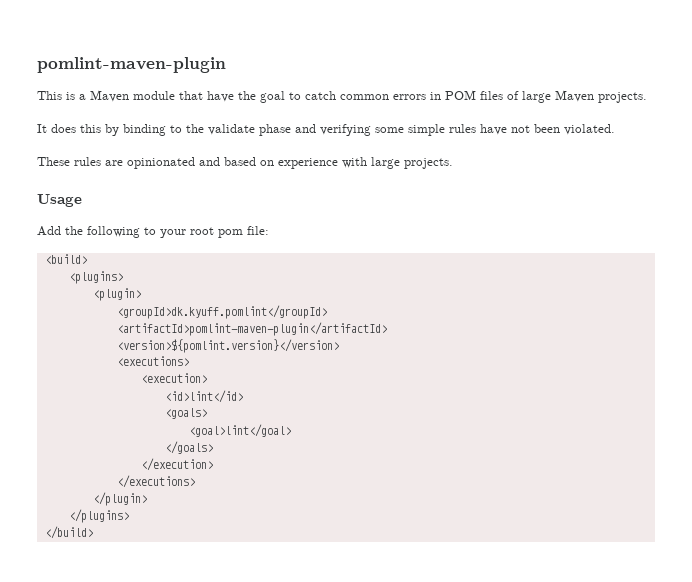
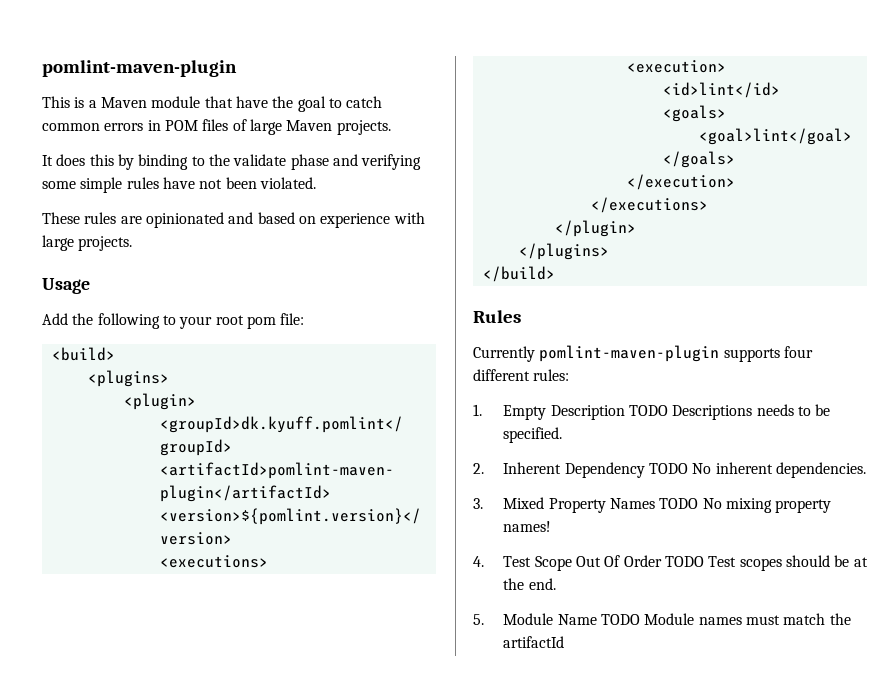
(93, 532) none -> [473,310,521,323] [473,345,813,362] [473,369,570,381] [473,404,831,420] [503,427,563,443] [473,462,866,478] [473,497,832,513] [503,521,552,532] [473,555,868,571] [503,578,556,590] [473,613,851,625] [503,636,565,648] // Rules // Currently pomlint-maven-plugin supports four different rules: // 1. Empty Description TODO Descriptions needs to be specified. // 2. Inherent Dependency TODO No inherent dependencies. // 3. Mixed Property Names TODO No mixing property names! // 4. Test Scope Out Of Order TODO Test scopes should be at the end. // 5. Module Name TODO Module names must match the artifactId

